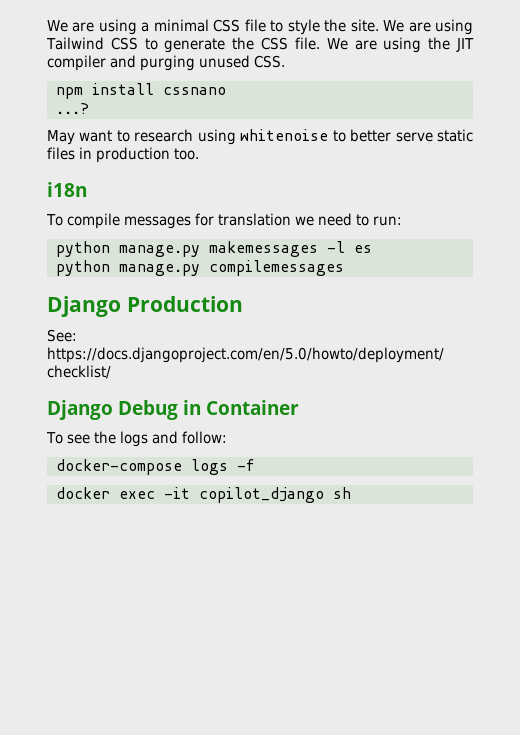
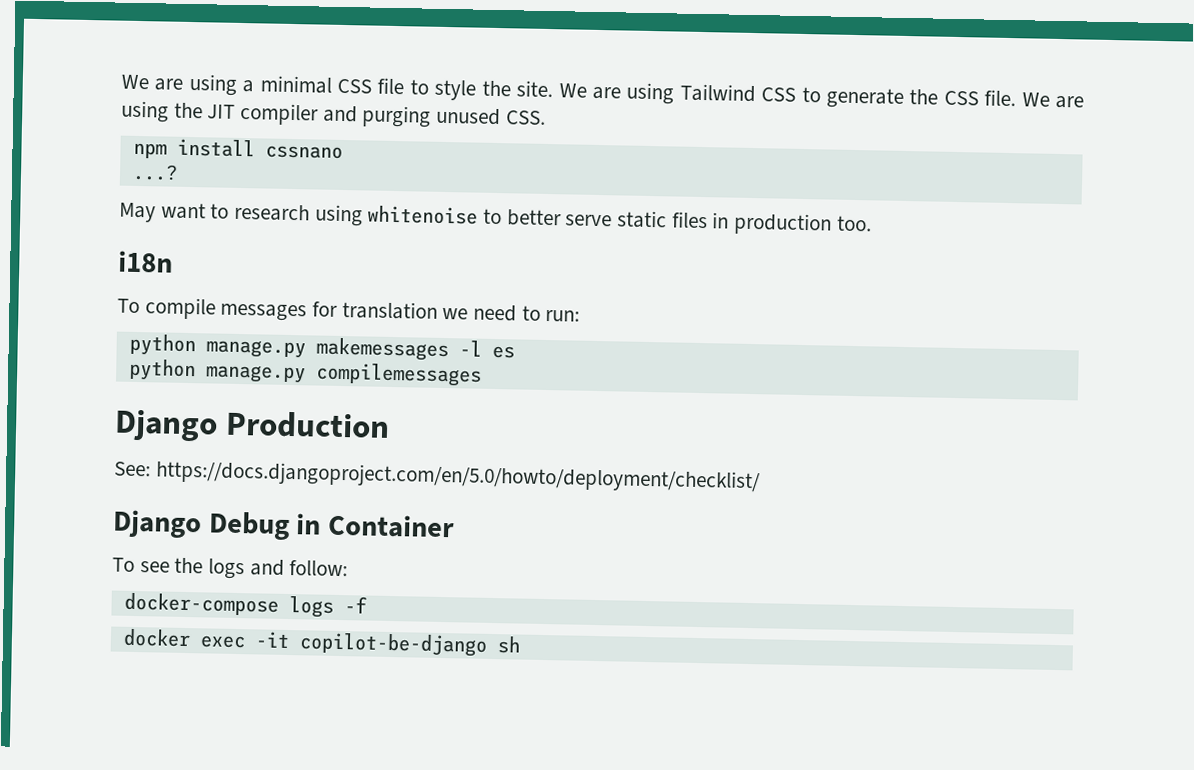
[198,487,324,503] copilot_django -> [298,632,488,657] copilot-be-django

